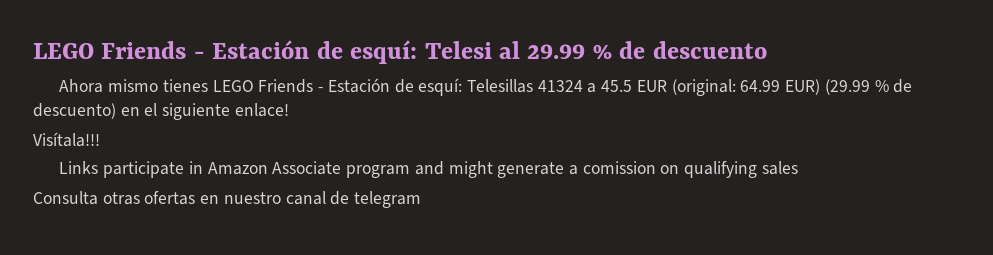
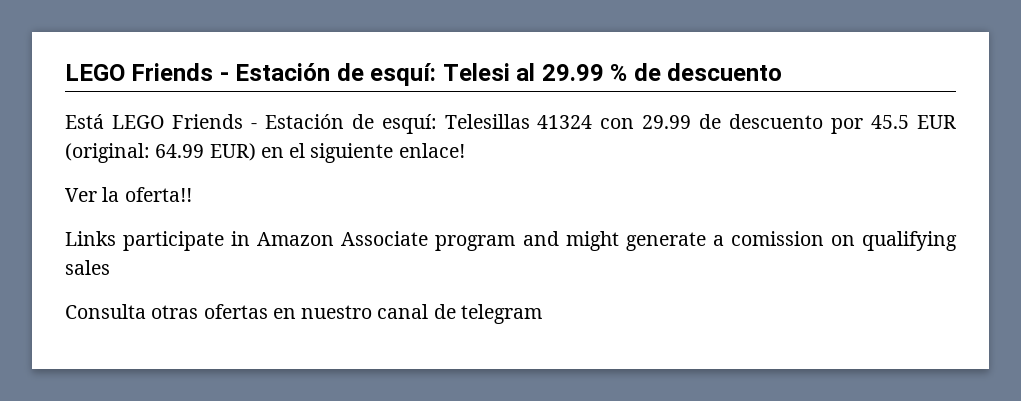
[59,79,208,93] Ahora mismo tienes -> [65,114,104,129] Está
[587,83,597,93] a -> [600,114,864,134] con 29.99 de descuento por
[824,79,913,95] [33,103,116,119] (29.99 % de descuento) -> (256, 152) none
[33,132,100,147] Visítala!!! -> [65,187,192,202] Ver la oferta!!

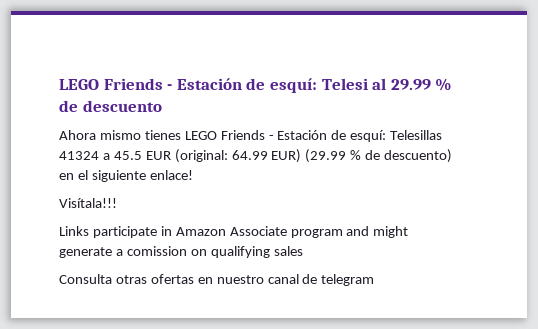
[65,114,104,129] Está -> [59,130,181,140] Ahora mismo tienes
[600,114,864,134] con 29.99 de descuento por -> [102,153,110,160] a
(256, 152) none -> [305,149,453,163] (29.99 % de descuento)
[65,187,192,202] Ver la oferta!! -> [59,198,117,208] Visítala!!!

